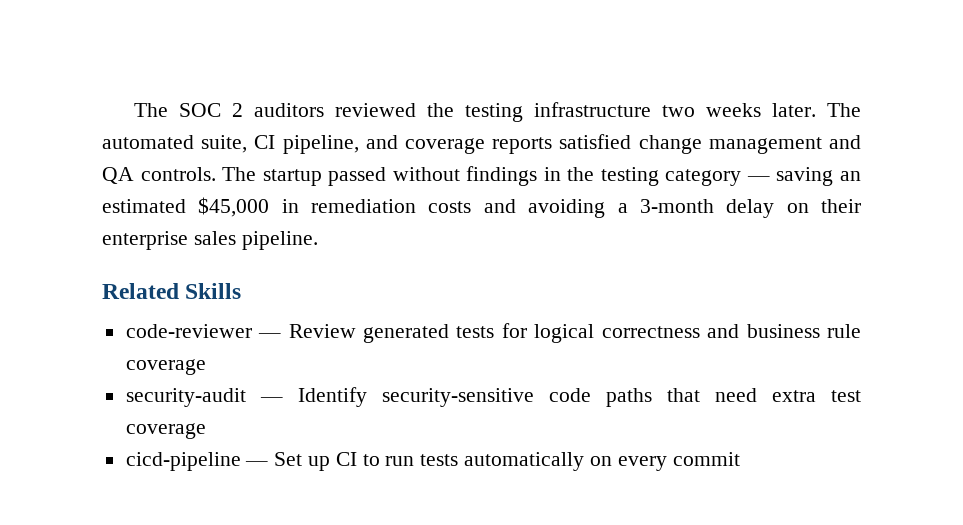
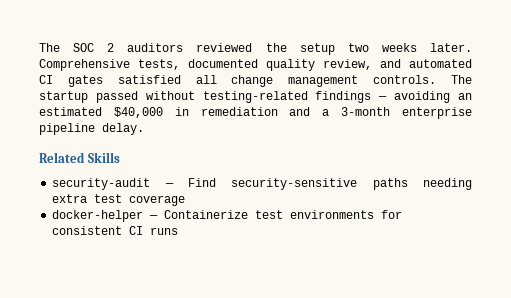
[464,102,651,122] testing infrastructure -> [299,43,335,55] setup
[827,103,862,117] [102,134,861,154] [102,167,134,184] The automated suite, CI pipeline, and coverage reports satisfied change management and QA -> [39,59,472,71] [39,75,359,87] Comprehensive tests, documented quality review, and automated CI gates satisfied all change management
[466,166,834,186] findings in the testing category — saving -> [202,91,451,103] testing-related findings — avoiding
[198,197,270,217] $45,000 -> [113,107,163,118] $40,000
[428,199,862,218] [102,231,318,250] [102,283,242,299] [125,323,861,343] [125,359,206,375] [125,387,861,407] [125,423,206,439] [125,452,740,471] costs and avoiding a 3-month delay on their enterprise sales pipeline. // Related Skills // code-reviewer — Review generated tests for logical correctness and business rule coverage // security-audit — Identify security-sensitive code paths that need extra test coverage // cicd-pipeline — Set up CI to run tests automatically on every commit -> [289,107,472,119] [39,123,144,135] [39,152,120,163] [52,178,473,190] [52,194,186,206] [52,210,403,222] [52,226,179,235] and a 3-month enterprise pipeline delay. // Related Skills // security-audit — Find security-sensitive paths needing extra test coverage // docker-helper — Containerize test environments for consistent CI runs

